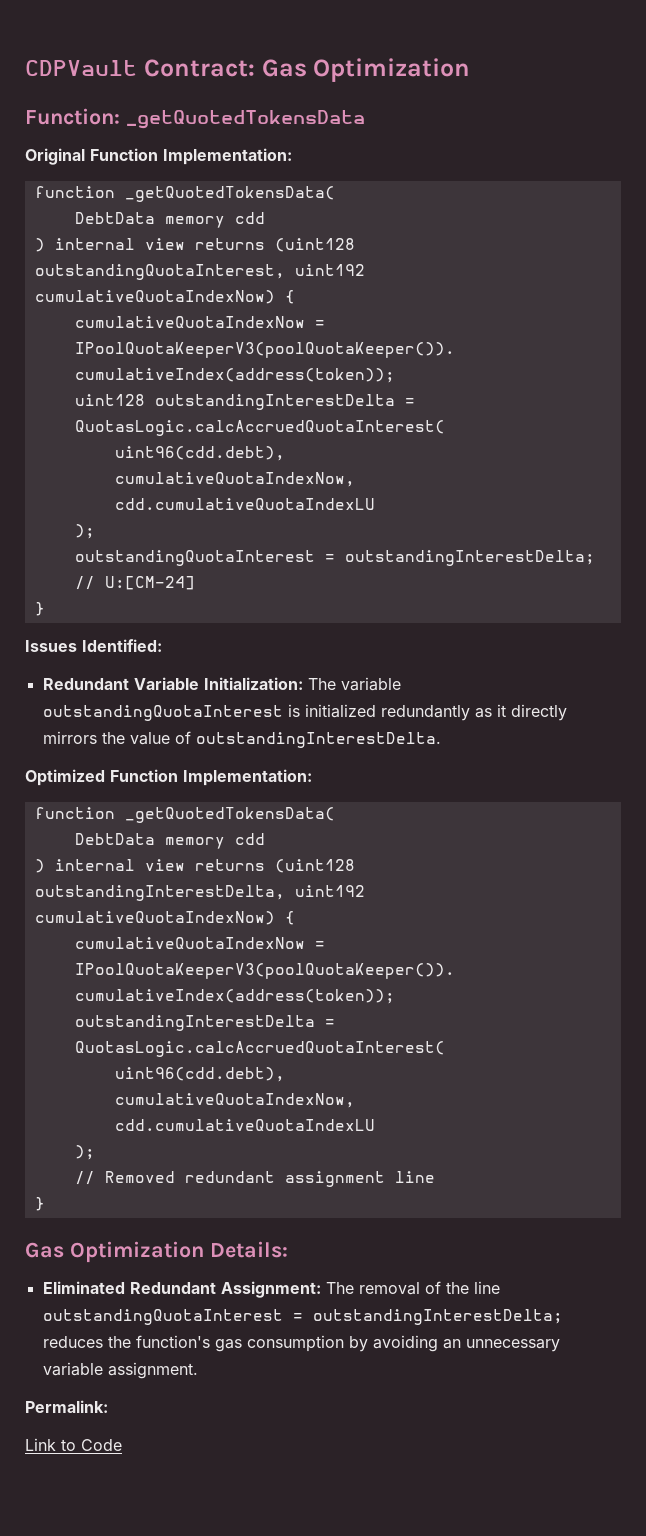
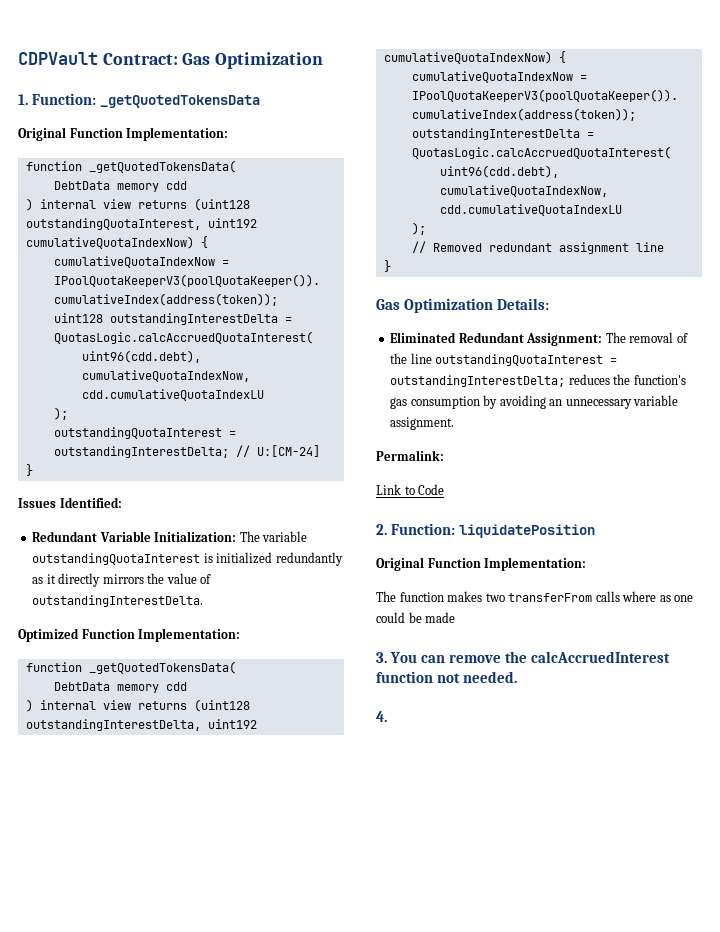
(471, 70) none -> [18,94,28,105] 1.
(122, 1445) none -> [376,523,596,538] [376,557,587,571] [376,591,694,602] [376,612,456,623] [376,651,671,663] [376,671,518,683] [376,711,387,722] // 2. Function: liquidatePosition // Original Function Implementation: // The function makes two transferFrom calls where as one could be made // 3. You can remove the calcAccruedInterest function not needed. // 4.

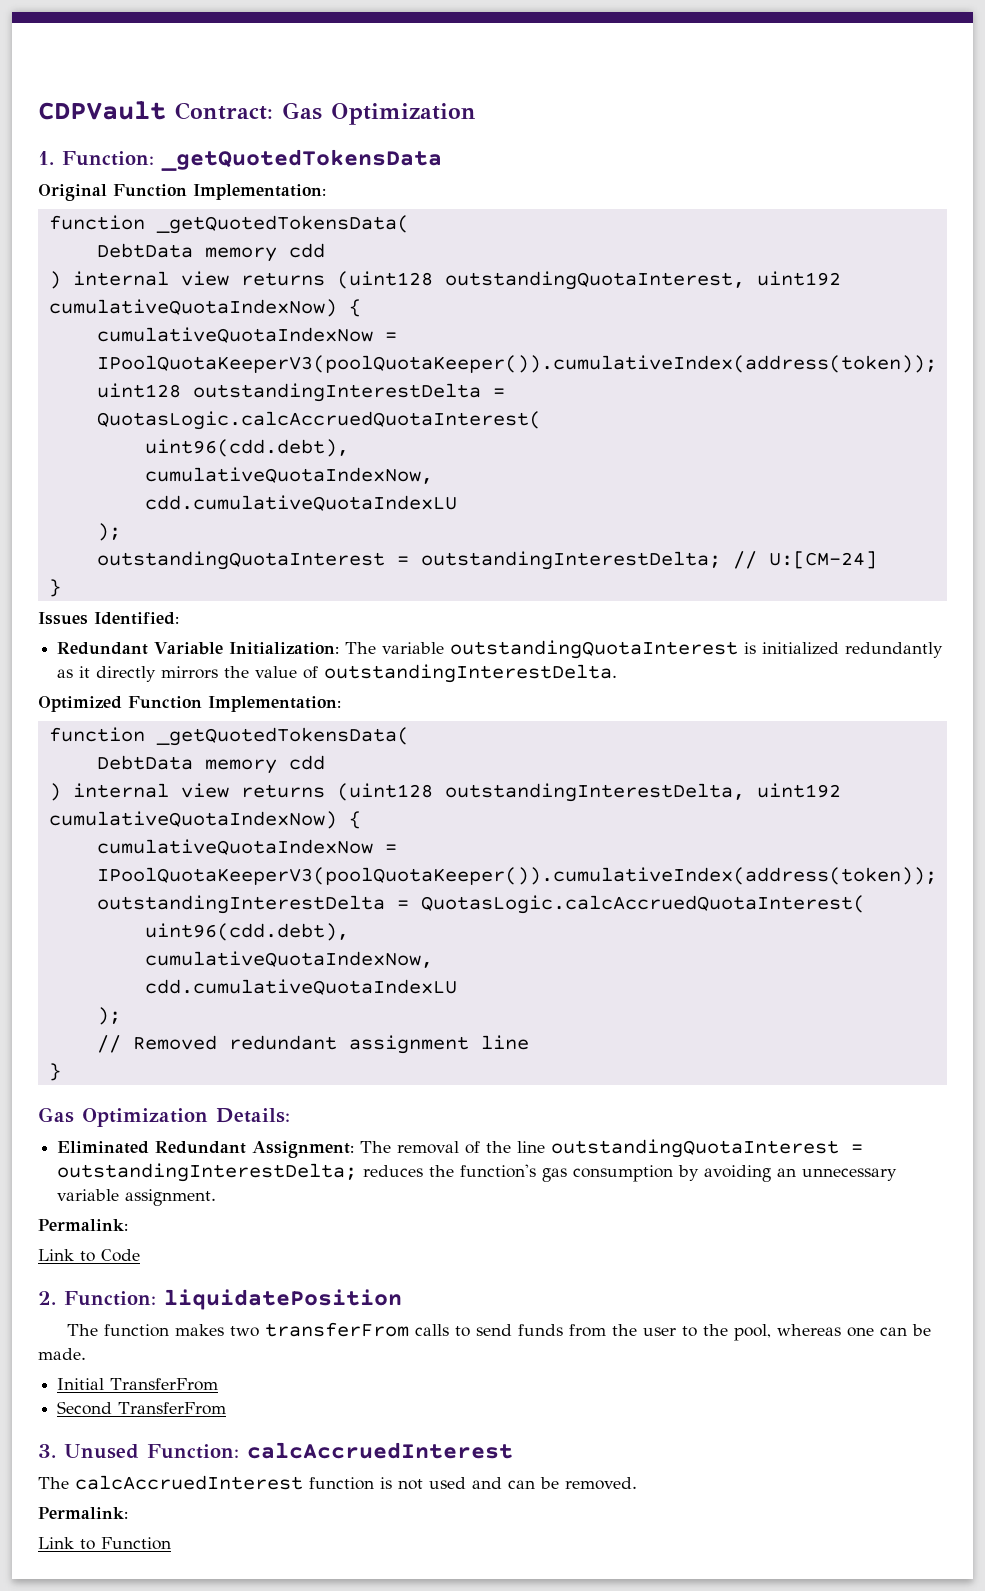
[376,557,587,571] // Original Function Implementation: -> (402, 1299) none
[622,591,694,602] [376,612,456,623] [376,651,671,663] [376,671,518,683] [376,711,387,722] where as one could be made // 3. You can remove the calcAccruedInterest function not needed. // 4. -> [455,1324,932,1341] [38,1348,86,1360] [57,1378,219,1391] [57,1401,227,1415] [38,1442,513,1459] [38,1475,637,1490] [38,1507,128,1519] [38,1537,171,1550] to send funds from the user to the pool, whereas one can be made. // Initial TransferFrom // Second TransferFrom // 3. Unused Function: calcAccruedInterest // The calcAccruedInterest function is not used and can be removed. // Permalink: // Link to Function

